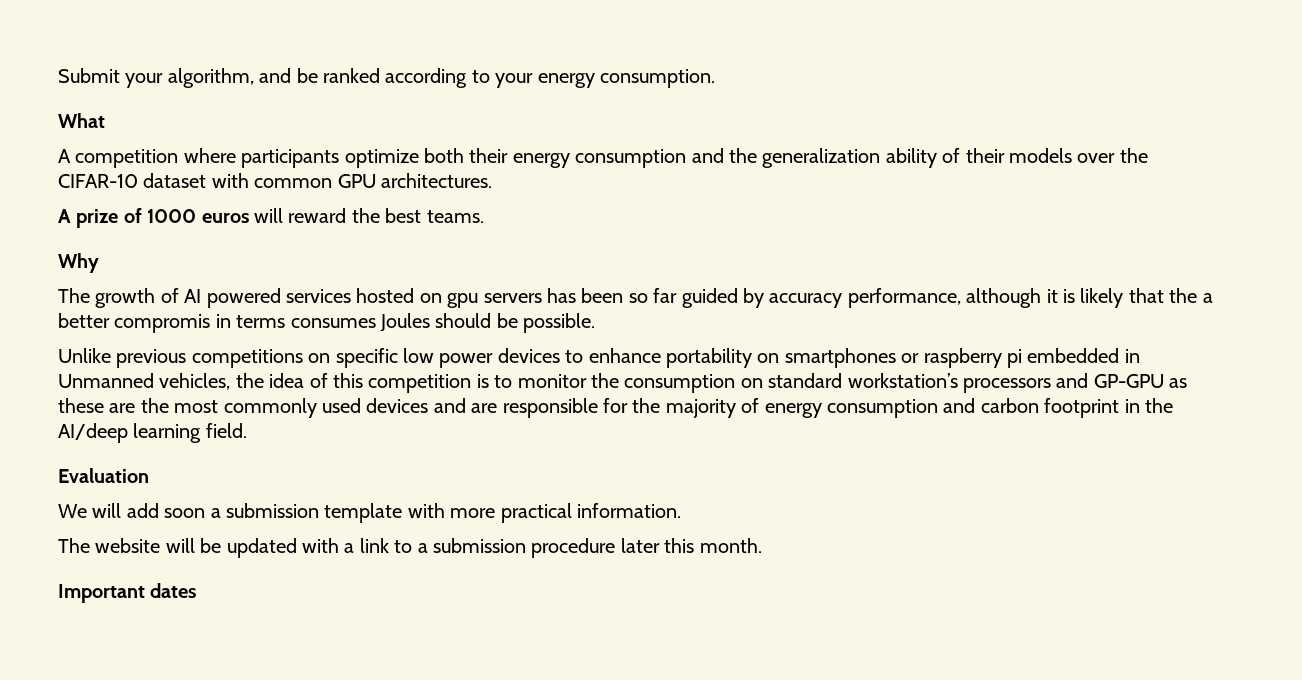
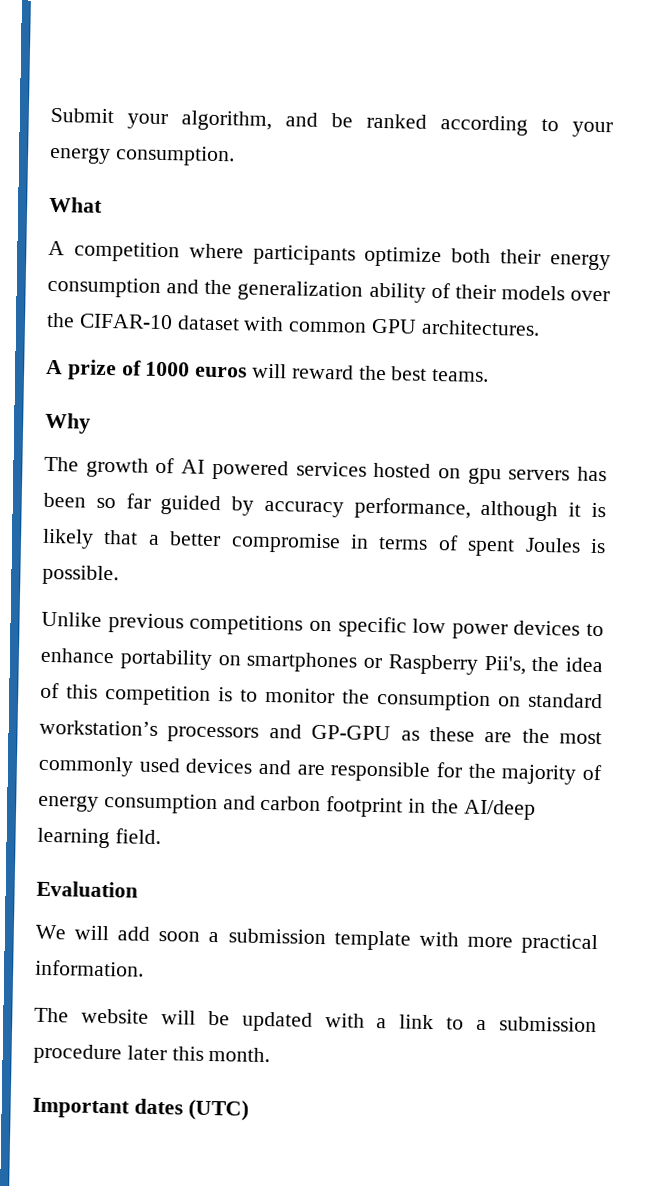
[1169,288,1198,303] the -> (139, 537) none
[114,314,211,333] compromis -> [230,532,341,554] compromise
[290,313,518,332] consumes Joules should be -> [437,535,606,557] of spent Joules is
[923,348,1140,368] [58,373,231,390] raspberry pi embedded in Unmanned vehicles, -> [387,654,526,675] Raspberry Pii's,
(197, 590) none -> [187,1099,249,1121] (UTC)

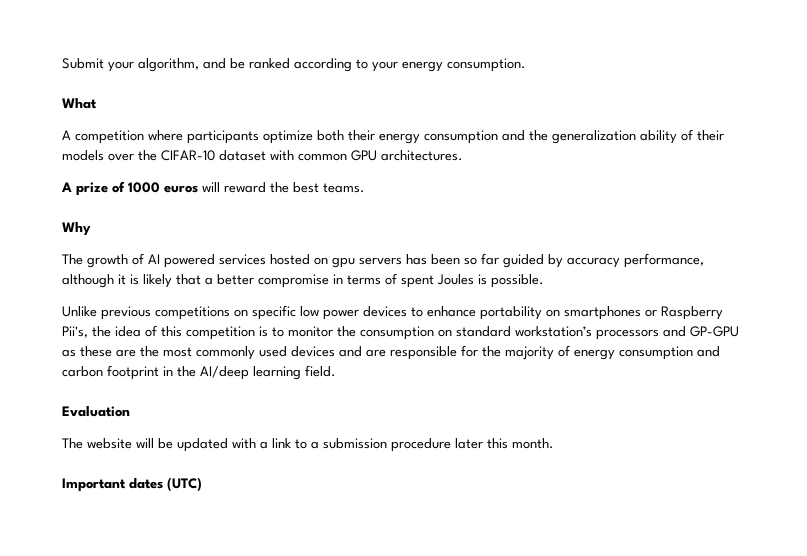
[35,924,598,955] [35,959,144,977] // We will add soon a submission template with more practical information. -> (130, 411) none

